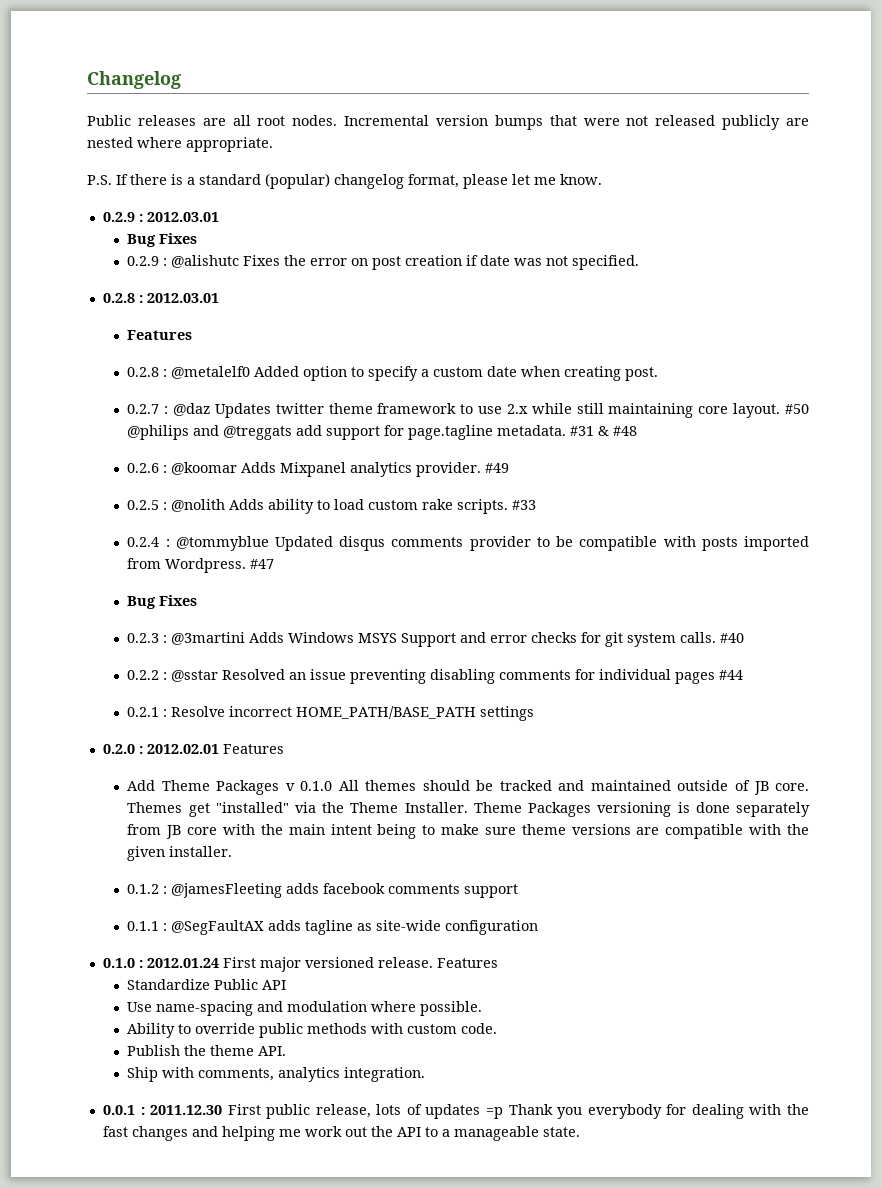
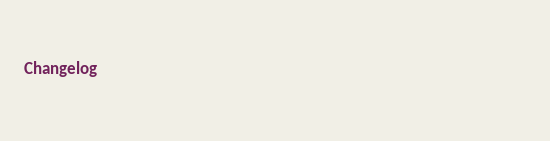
[87,115,809,130] [87,137,273,152] [87,173,602,189] [102,212,219,222] [127,233,198,247] [127,255,640,270] [102,293,219,303] [127,330,193,340] [127,366,659,381] [127,403,809,418] [127,425,638,440] [127,462,510,477] [127,499,537,514] [127,536,810,551] [127,558,275,573] [127,595,198,609] [127,632,745,647] [127,669,744,684] [127,706,535,721] [102,744,284,754] [127,780,809,795] [127,802,811,817] [127,824,810,839] [127,846,233,861] [127,883,519,898] [127,920,539,935] [102,957,498,972] [127,979,287,990] [127,1001,483,1016] [127,1023,498,1038] [127,1045,287,1056] [127,1067,426,1082] [102,1104,809,1119] [102,1126,580,1141] // Public releases are all root nodes. Incremental version bumps that were not released publicly are nested where appropriate. // P.S. If there is a standard (popular) changelog format, please let me know. // 0.2.9 : 2012.03.01 // Bug Fixes // 0.2.9 : @alishutc Fixes the error on post creation if date was not specified. // 0.2.8 : 2012.03.01 // Features // 0.2.8 : @metalelf0 Added option to specify a custom date when creating post. // 0.2.7 : @daz Updates twitter theme framework to use 2.x while still maintaining core layout. #50 @philips and @treggats add support for page.tagline metadata. #31 & #48 // 0.2.6 : @koomar Adds Mixpanel analytics provider. #49 // 0.2.5 : @nolith Adds ability to load custom rake scripts. #33 // 0.2.4 : @tommyblue Updated disqus comments provider to be compatible with posts imported from Wordpress. #47 // Bug Fixes // 0.2.3 : @3martini Adds Windows MSYS Support and error checks for git system calls. #40 // 0.2.2 : @sstar Resolved an issue preventing disabling comments for individual pages #44 // 0.2.1 : Resolve incorrect HOME_PATH/BASE_PATH settings // 0.2.0 : 2012.02.01 Features // Add Theme Packages v 0.1.0 All themes should be tracked and maintained outside of JB core. Themes get "installed" via the Theme Installer. Theme Packages versioning is done separately from JB core with the main intent being to make sure theme versions are compatible with the given installer. // 0.1.2 : @jamesFleeting adds facebook comments support // 0.1.1 : @SegFaultAX adds tagline as site-wide configuration // 0.1.0 : 2012.01.24 First major versioned release. Features // Standardize Public API // Use name-spacing and modulation where possible. // Ability to override public methods with custom code. // Publish the theme API. // Ship with comments, analytics integration. // 0.0.1 : 2011.12.30 First public release, lots of updates =p Thank you everybody for dealing with the fast changes and helping me work out the API to a manageable state. -> (97, 69) none

